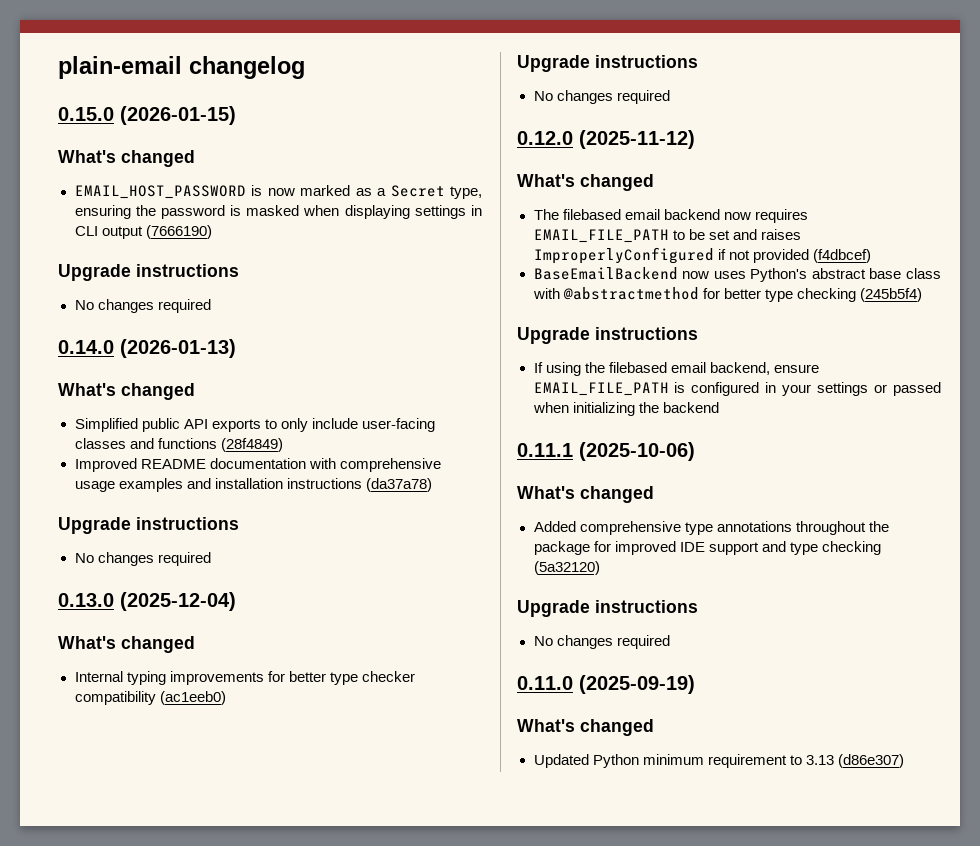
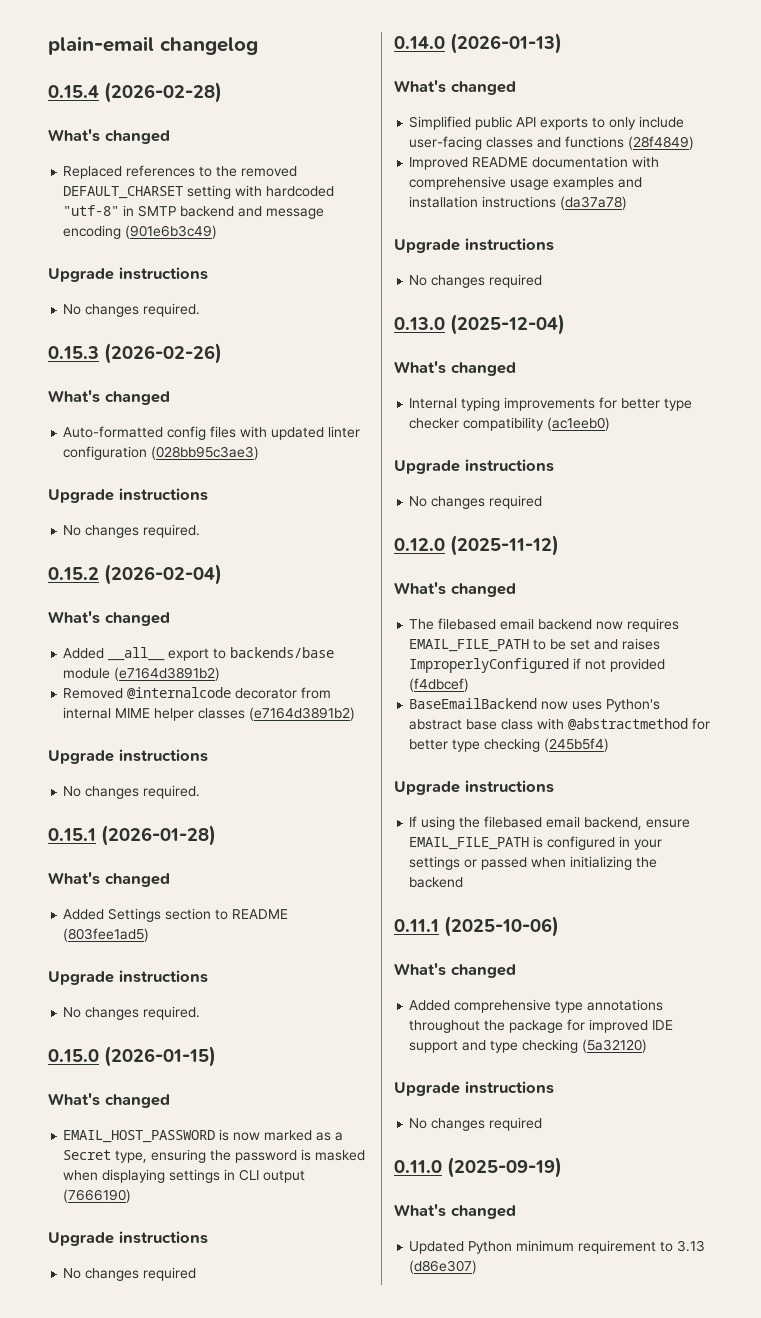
(305, 67) none -> [48,82,222,103] [48,129,170,144] [63,165,298,179] [63,185,335,199] [63,205,325,219] [63,225,218,239] [48,267,208,282] [63,303,201,317] [48,343,222,364] [48,390,170,405] [63,426,361,440] [63,446,260,460] [48,488,208,503] [63,524,201,538] [48,564,222,585] [48,611,170,626] [63,647,335,661] [63,667,221,681] [63,687,332,700] [63,707,356,721] [48,749,208,764] [63,785,201,799] [48,825,216,846] [48,872,170,887] [63,908,289,922] [63,928,150,942] [48,970,208,985] [63,1006,201,1020] // 0.15.4 (2026-02-28) // What's changed // Replaced references to the removed DEFAULT_CHARSET setting with hardcoded "utf-8" in SMTP backend and message encoding (901e6b3c49) // Upgrade instructions // No changes required. // 0.15.3 (2026-02-26) // What's changed // Auto-formatted config files with updated linter configuration (028bb95c3ae3) // Upgrade instructions // No changes required. // 0.15.2 (2026-02-04) // What's changed // Added __all__ export to backends/base module (e7164d3891b2) // Removed @internalcode decorator from internal MIME helper classes (e7164d3891b2) // Upgrade instructions // No changes required. // 0.15.1 (2026-01-28) // What's changed // Added Settings section to README (803fee1ad5) // Upgrade instructions // No changes required.

